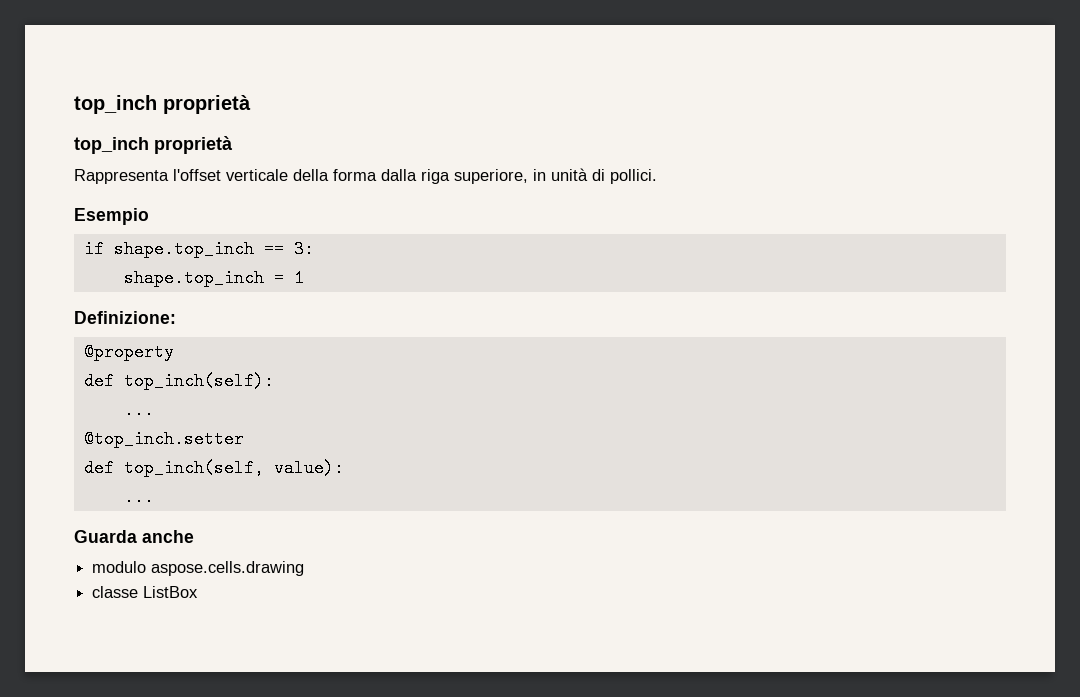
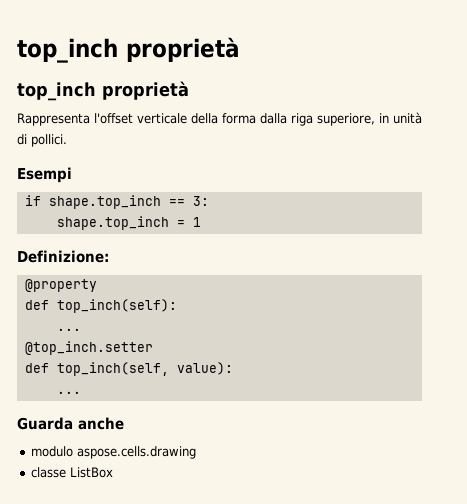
[74,208,149,225] Esempio -> [17,167,72,183] Esempi

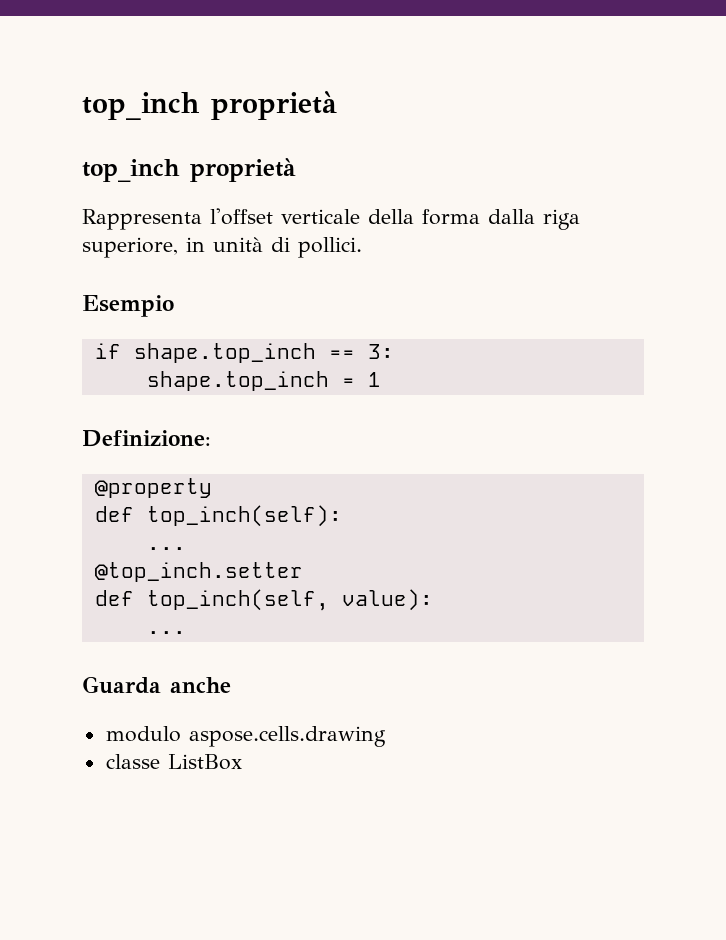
[17,167,72,183] Esempi -> [82,295,174,317] Esempio

